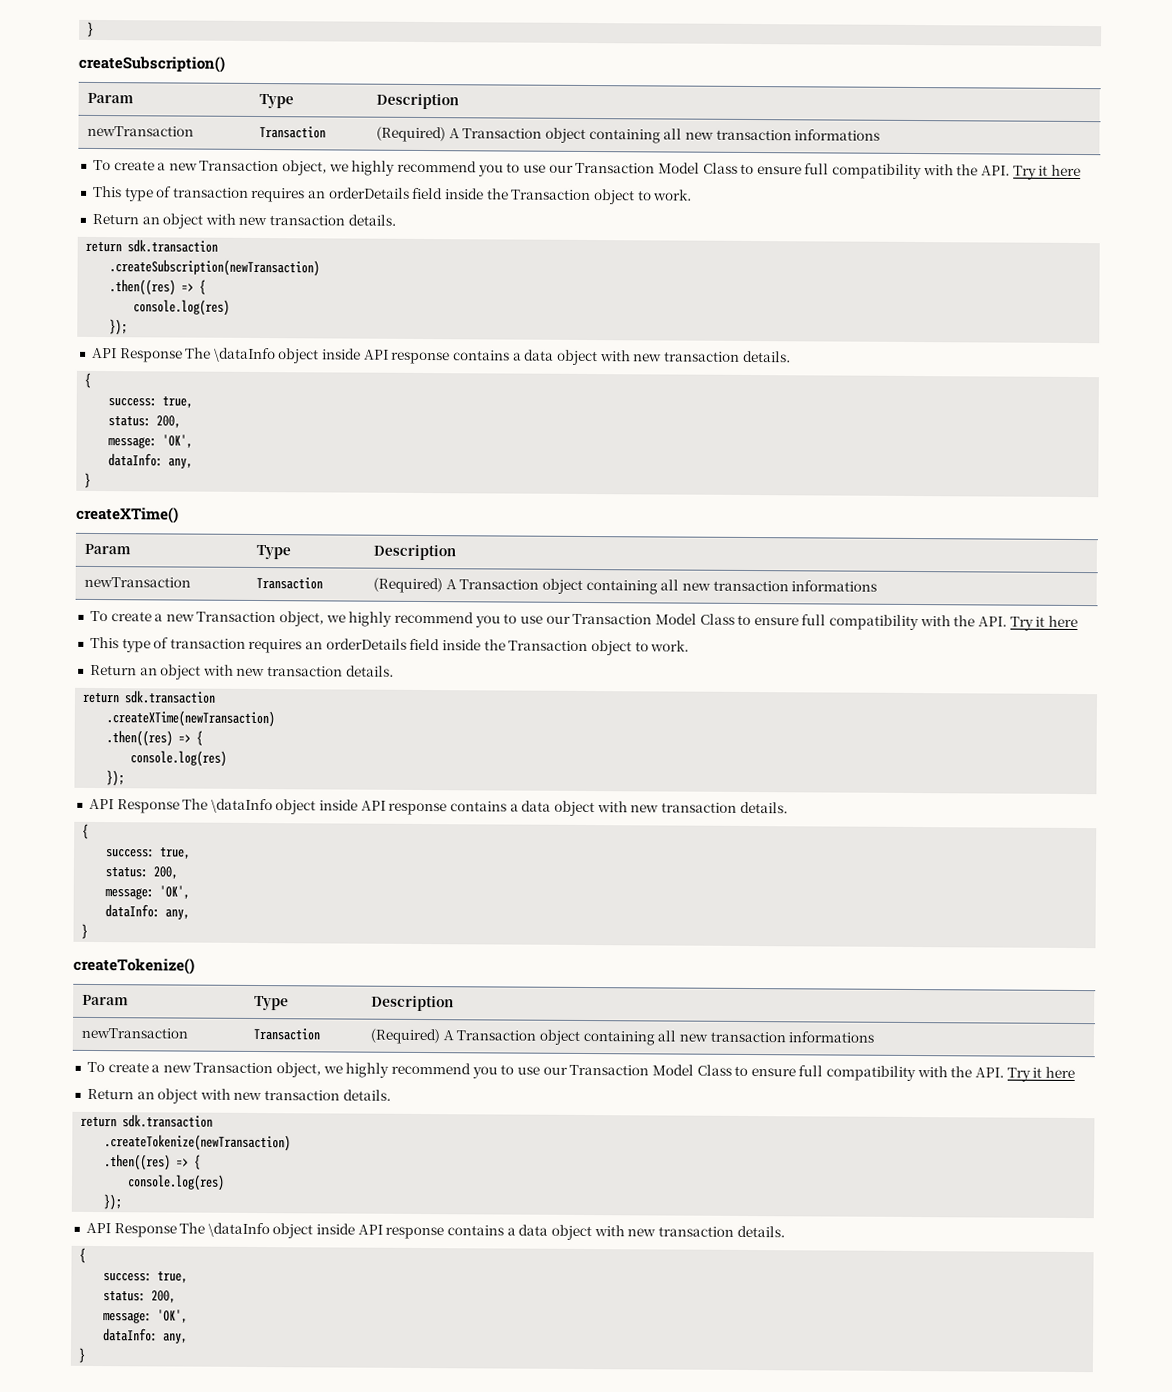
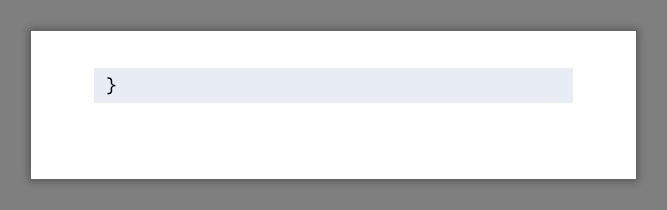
[87,21,95,37] [78,55,225,73] [87,92,135,104] [259,93,295,109] [376,93,460,110] [87,125,195,137] [259,125,327,139] [376,126,881,144] [92,159,1081,180] [92,185,693,205] [91,213,396,229] [85,239,219,253] [109,259,321,277] [109,279,207,296] [133,299,231,316] [109,319,129,336] [91,347,791,366] [84,372,92,388] [108,395,194,409] [108,415,182,429] [108,434,194,449] [108,453,194,469] [84,472,92,488] [76,506,179,524] [84,543,132,555] [256,544,292,560] [373,544,457,561] [84,576,192,588] [256,576,324,590] [373,577,878,595] [89,610,1078,631] [89,636,690,656] [89,664,394,680] [82,690,217,704] [106,710,276,728] [106,730,204,747] [130,750,228,767] [106,770,126,787] [88,798,788,817] [82,823,90,839] [106,846,192,860] [105,866,179,880] [105,885,191,900] [105,904,191,920] [81,923,89,939] [73,957,195,975] [82,994,130,1006] [254,995,290,1011] [371,995,455,1012] [81,1027,189,1039] [253,1027,321,1041] [370,1028,875,1046] [86,1061,1075,1082] [86,1088,391,1104] [80,1114,214,1128] [104,1134,292,1152] [104,1154,202,1171] [127,1174,226,1191] [103,1194,123,1211] [85,1222,785,1241] [79,1247,87,1263] [103,1270,189,1284] [103,1290,177,1304] [103,1309,189,1324] [103,1328,189,1344] [78,1347,87,1363] } // createSubscription() // Param | Type | Description // newTransaction | Transaction | (Required) A Transaction object containing all new transaction informations // To create a new Transaction object, we highly recommend you to use our Transaction Model Class to ensure full compatibility with the API. Try it here // This type of transaction requires an orderDetails field inside the Transaction object to work. // Return an object with new transaction details. // return sdk.transaction // .createSubscription(newTransaction) // .then((res) => { // console.log(res) // }); // API Response The \dataInfo object inside API response contains a data object with new transaction details. // { // success: true, // status: 200, // message: 'OK', // dataInfo: any, // } // createXTime() // Param | Type | Description // newTransaction | Transaction | (Required) A Transaction object containing all new transaction informations // To create a new Transaction object, we highly recommend you to use our Transaction Model Class to ensure full compatibility with the API. Try it here // This type of transaction requires an orderDetails field inside the Transaction object to work. // Return an object with new transaction details. // return sdk.transaction // .createXTime(newTransaction) // .then((res) => { // console.log(res) // }); // API Response The \dataInfo object inside API response contains a data object with new transaction details. // { // success: true, // status: 200, // message: 'OK', // dataInfo: any, // } // createTokenize() // Param | Type | Description // newTransaction | Transaction | (Required) A Transaction object containing all new transaction informations // To create a new Transaction object, we highly recommend you to use our Transaction Model Class to ensure full compatibility with the API. Try it here // Return an object with new transaction details. // return sdk.transaction // .createTokenize(newTransaction) // .then((res) => { // console.log(res) // }); // API Response The \dataInfo object inside API response contains a data object with new transaction details. // { // success: true, // status: 200, // message: 'OK', // dataInfo: any, // } -> [104,77,117,95] }

